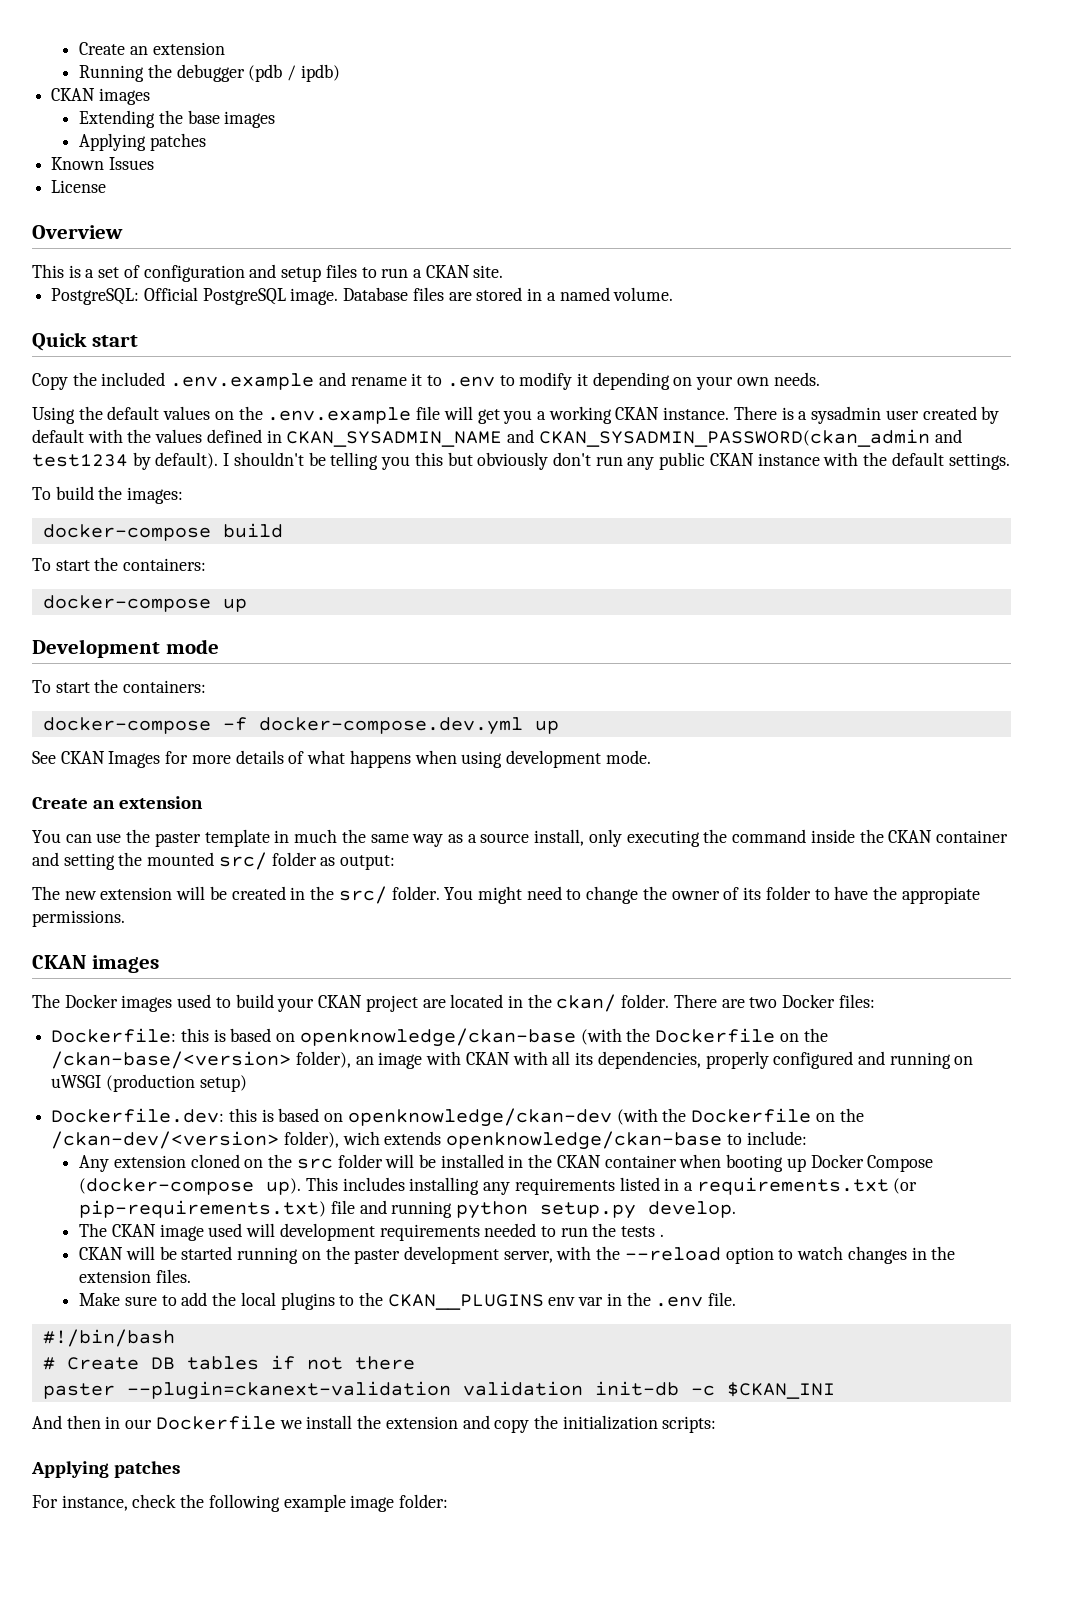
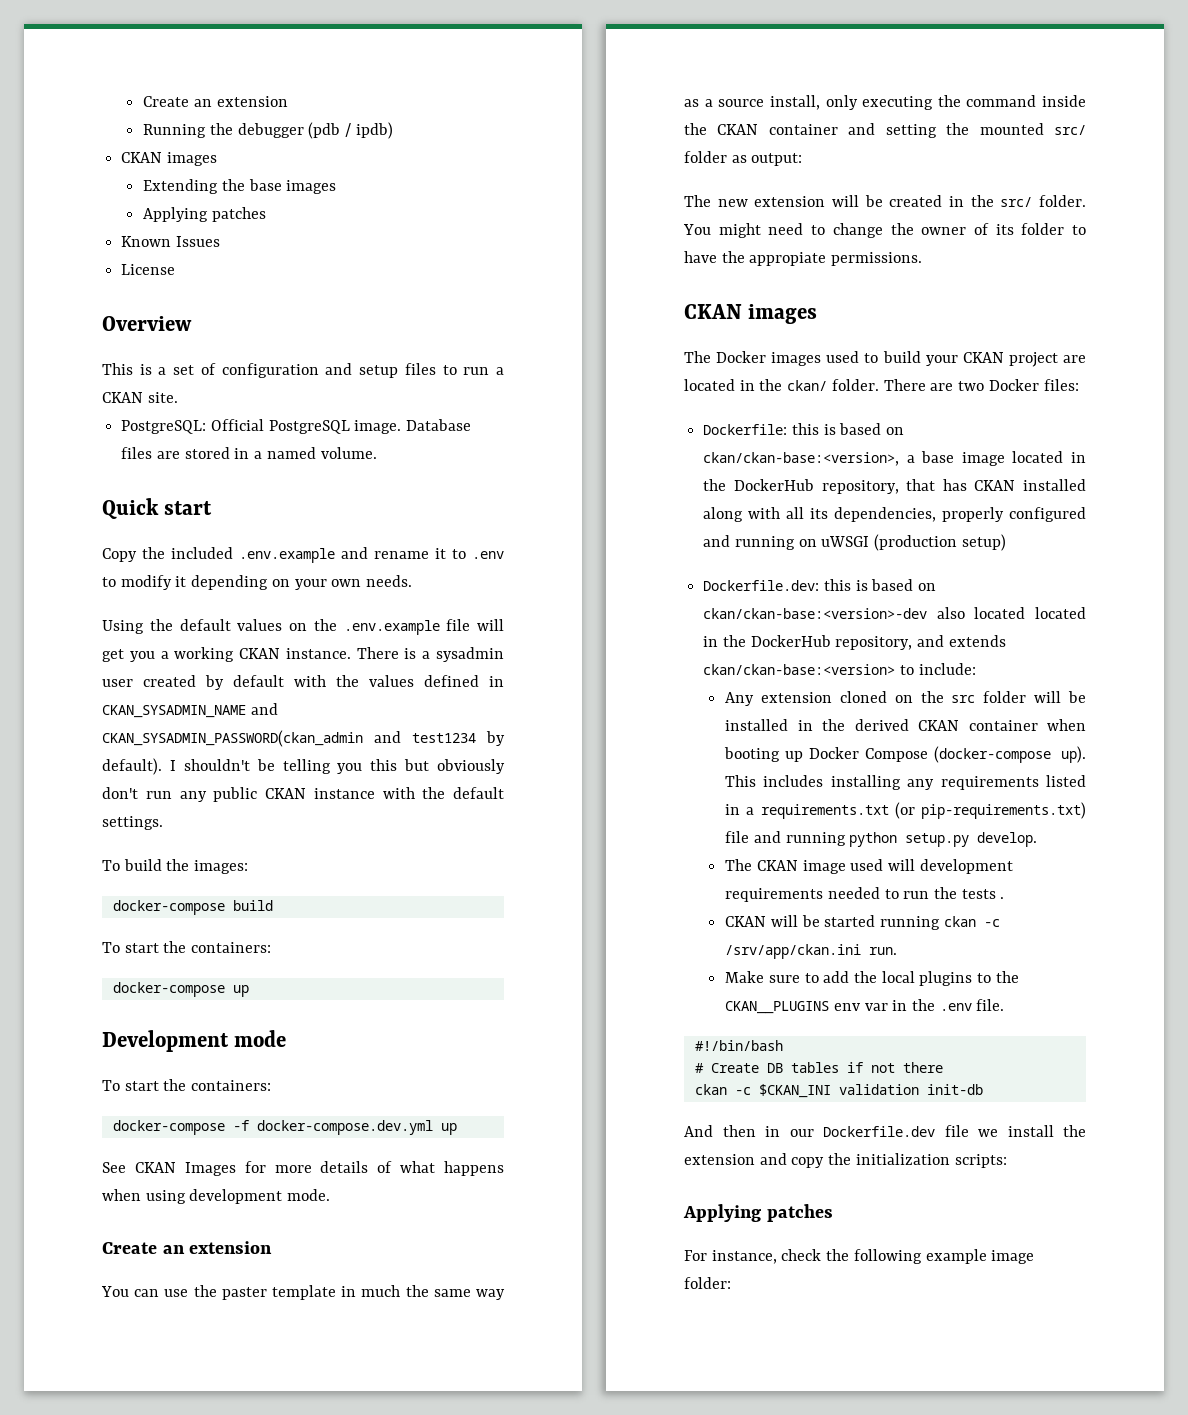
[299,1028,828,1047] [51,1051,510,1069] openknowledge/ckan-base (with the Dockerfile on the /ckan-base/<version> folder), an image with CKAN -> [703,451,1086,466] [703,479,1086,494] [703,507,744,522] ckan/ckan-base:<version>, a base image located in the DockerHub repository, that has CKAN installed along
[347,1108,864,1127] [51,1131,723,1150] openknowledge/ckan-dev (with the Dockerfile on the /ckan-dev/<version> folder), wich extends openknowledge/ckan-base -> [703,607,1086,619] [703,635,1006,650] [703,664,896,675] ckan/ckan-base:<version>-dev also located located in the DockerHub repository, and extends ckan/ckan-base:<version>
(553, 1161) none -> [854,719,909,731] derived
[301,1246,956,1264] [79,1269,191,1283] on the paster development server, with the --reload option to watch changes in the extension files. -> [943,916,1000,927] [725,944,898,959] ckan -c /srv/app/ckan.ini run.
[42,1381,451,1400] paster --plugin=ckanext-validation -> [694,1084,831,1098] ckan -c $CKAN_INI
[690,1382,835,1399] -c $CKAN_INI -> (983, 1089) none
[155,1415,276,1430] Dockerfile -> [823,1125,969,1137] Dockerfile.dev file

